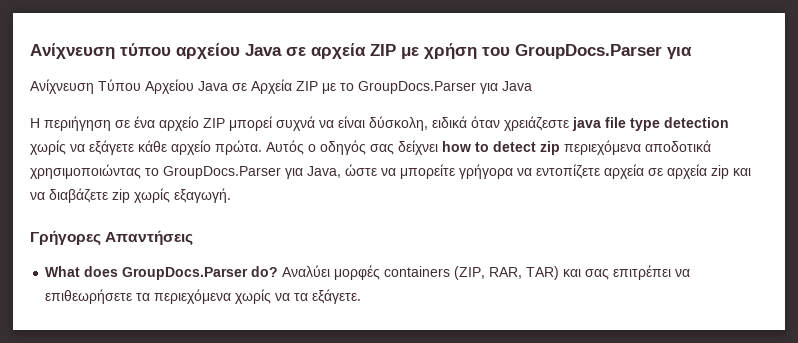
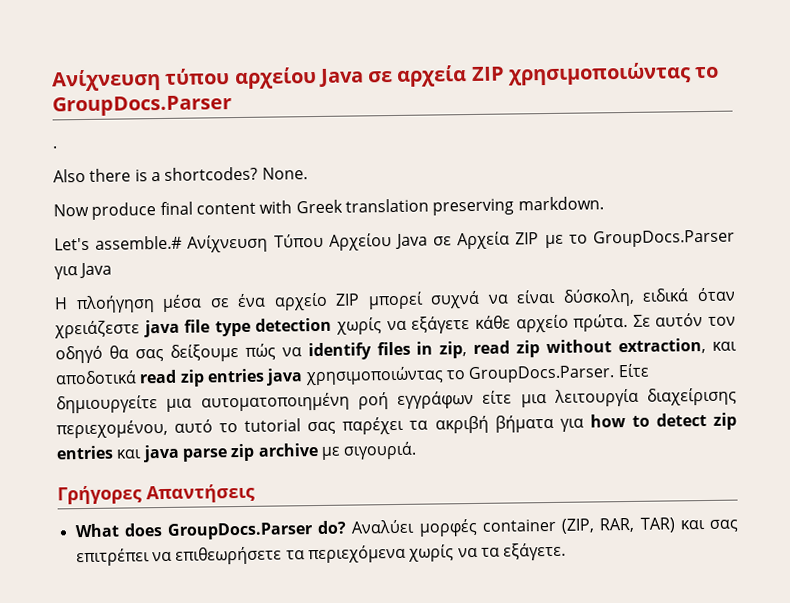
[401,43,692,59] με χρήση του GroupDocs.Parser για // -> [506,62,720,86] [52,95,232,117] [52,145,57,149] [53,166,308,183] [53,196,604,220] [54,235,183,251] χρησιμοποιώντας το GroupDocs.Parser // . // Also there is a shortcodes? None. // Now produce final content with Greek translation preserving markdown. // Let's assemble.#
[44,116,111,131] περιήγηση -> [75,294,203,314] πλοήγηση μέσα
[266,140,711,155] [30,164,751,179] [30,188,231,203] Αυτός ο οδηγός σας δείχνει how to detect zip περιεχόμενα αποδοτικά χρησιμοποιώντας το GroupDocs.Parser για Java, ώστε να μπορείτε γρήγορα να εντοπίζετε αρχεία σε αρχεία zip και να διαβάζετε zip χωρίς εξαγωγή. -> [632,313,737,327] [55,337,738,364] [55,363,649,387] [56,387,737,414] [56,412,738,439] [56,441,418,463] Σε αυτόν τον οδηγό θα σας δείξουμε πώς να identify files in zip, read zip without extraction, και αποδοτικά read zip entries java χρησιμοποιώντας το GroupDocs.Parser. Είτε δημιουργείτε μια αυτοματοποιημένη ροή εγγράφων είτε μια λειτουργία διαχείρισης περιεχομένου, αυτό το tutorial σας παρέχει τα ακριβή βήματα για how to detect zip entries και java parse zip archive με σιγουριά.
[384,266,451,277] containers -> [481,518,556,532] container

